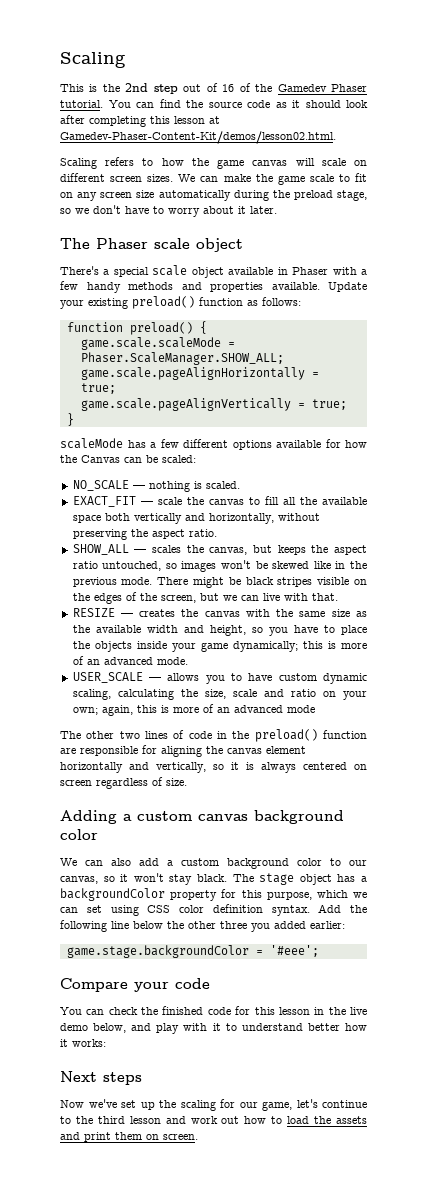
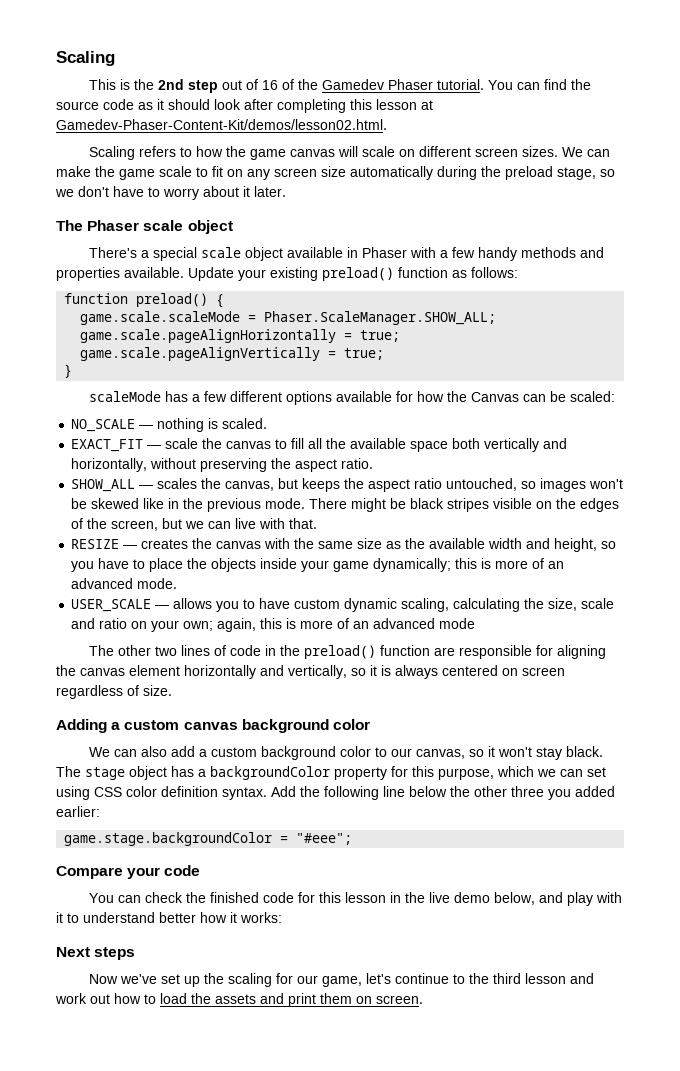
[269,945,319,957] '#eee'; -> [296,833,353,845] "#eee";

